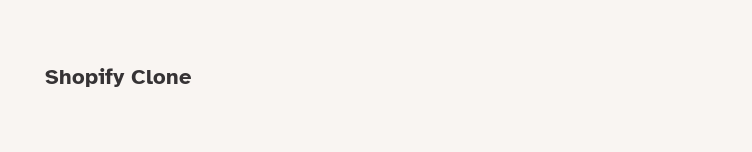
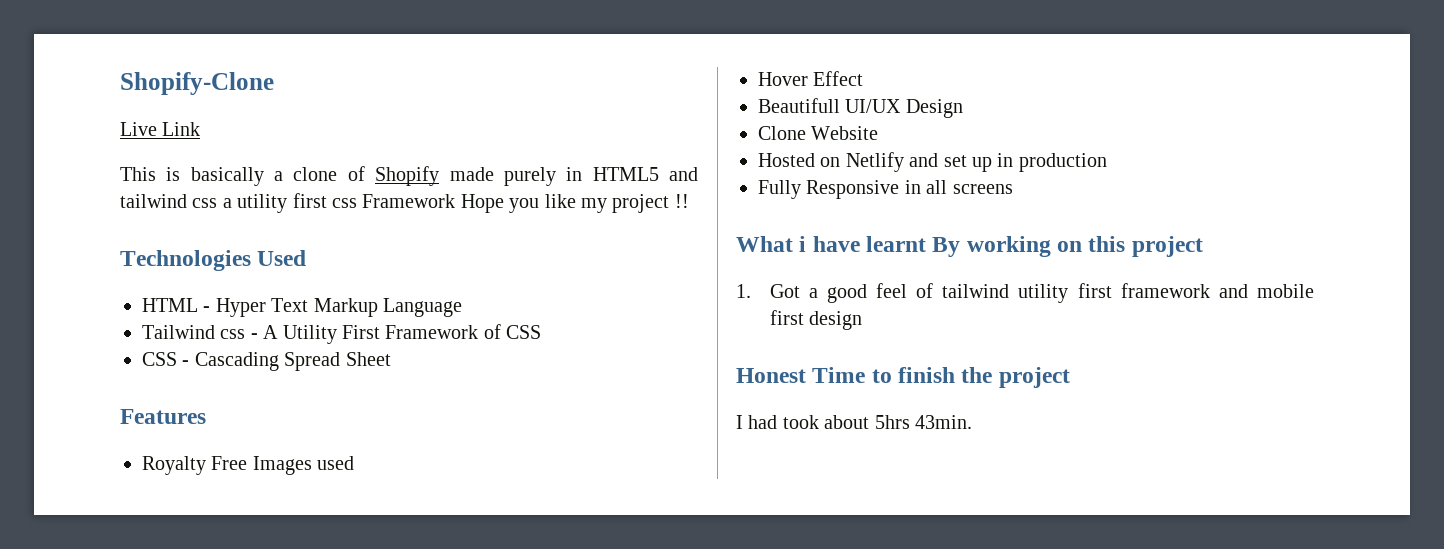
[45,68,192,87] Shopify Clone -> [120,72,274,95] [120,122,201,136] [120,166,699,186] [120,193,689,213] [120,250,307,271] [142,298,462,317] [142,324,542,344] [142,352,391,371] [120,409,206,424] [142,456,355,475] [758,71,864,86] [758,98,963,118] [758,126,879,140] [758,152,1107,172] [758,180,1013,199] [736,236,1203,257] [736,283,1314,303] [769,310,863,330] [736,367,1070,388] [736,415,972,429] Shopify-Clone // Live Link // This is basically a clone of Shopify made purely in HTML5 and tailwind css a utility first css Framework Hope you like my project !! // Technologies Used // HTML - Hyper Text Markup Language // Tailwind css - A Utility First Framework of CSS // CSS - Cascading Spread Sheet // Features // Royalty Free Images used // Hover Effect // Beautifull UI/UX Design // Clone Website // Hosted on Netlify and set up in production // Fully Responsive in all screens // What i have learnt By working on this project // 1. Got a good feel of tailwind utility first framework and mobile first design // Honest Time to finish the project // I had took about 5hrs 43min.

